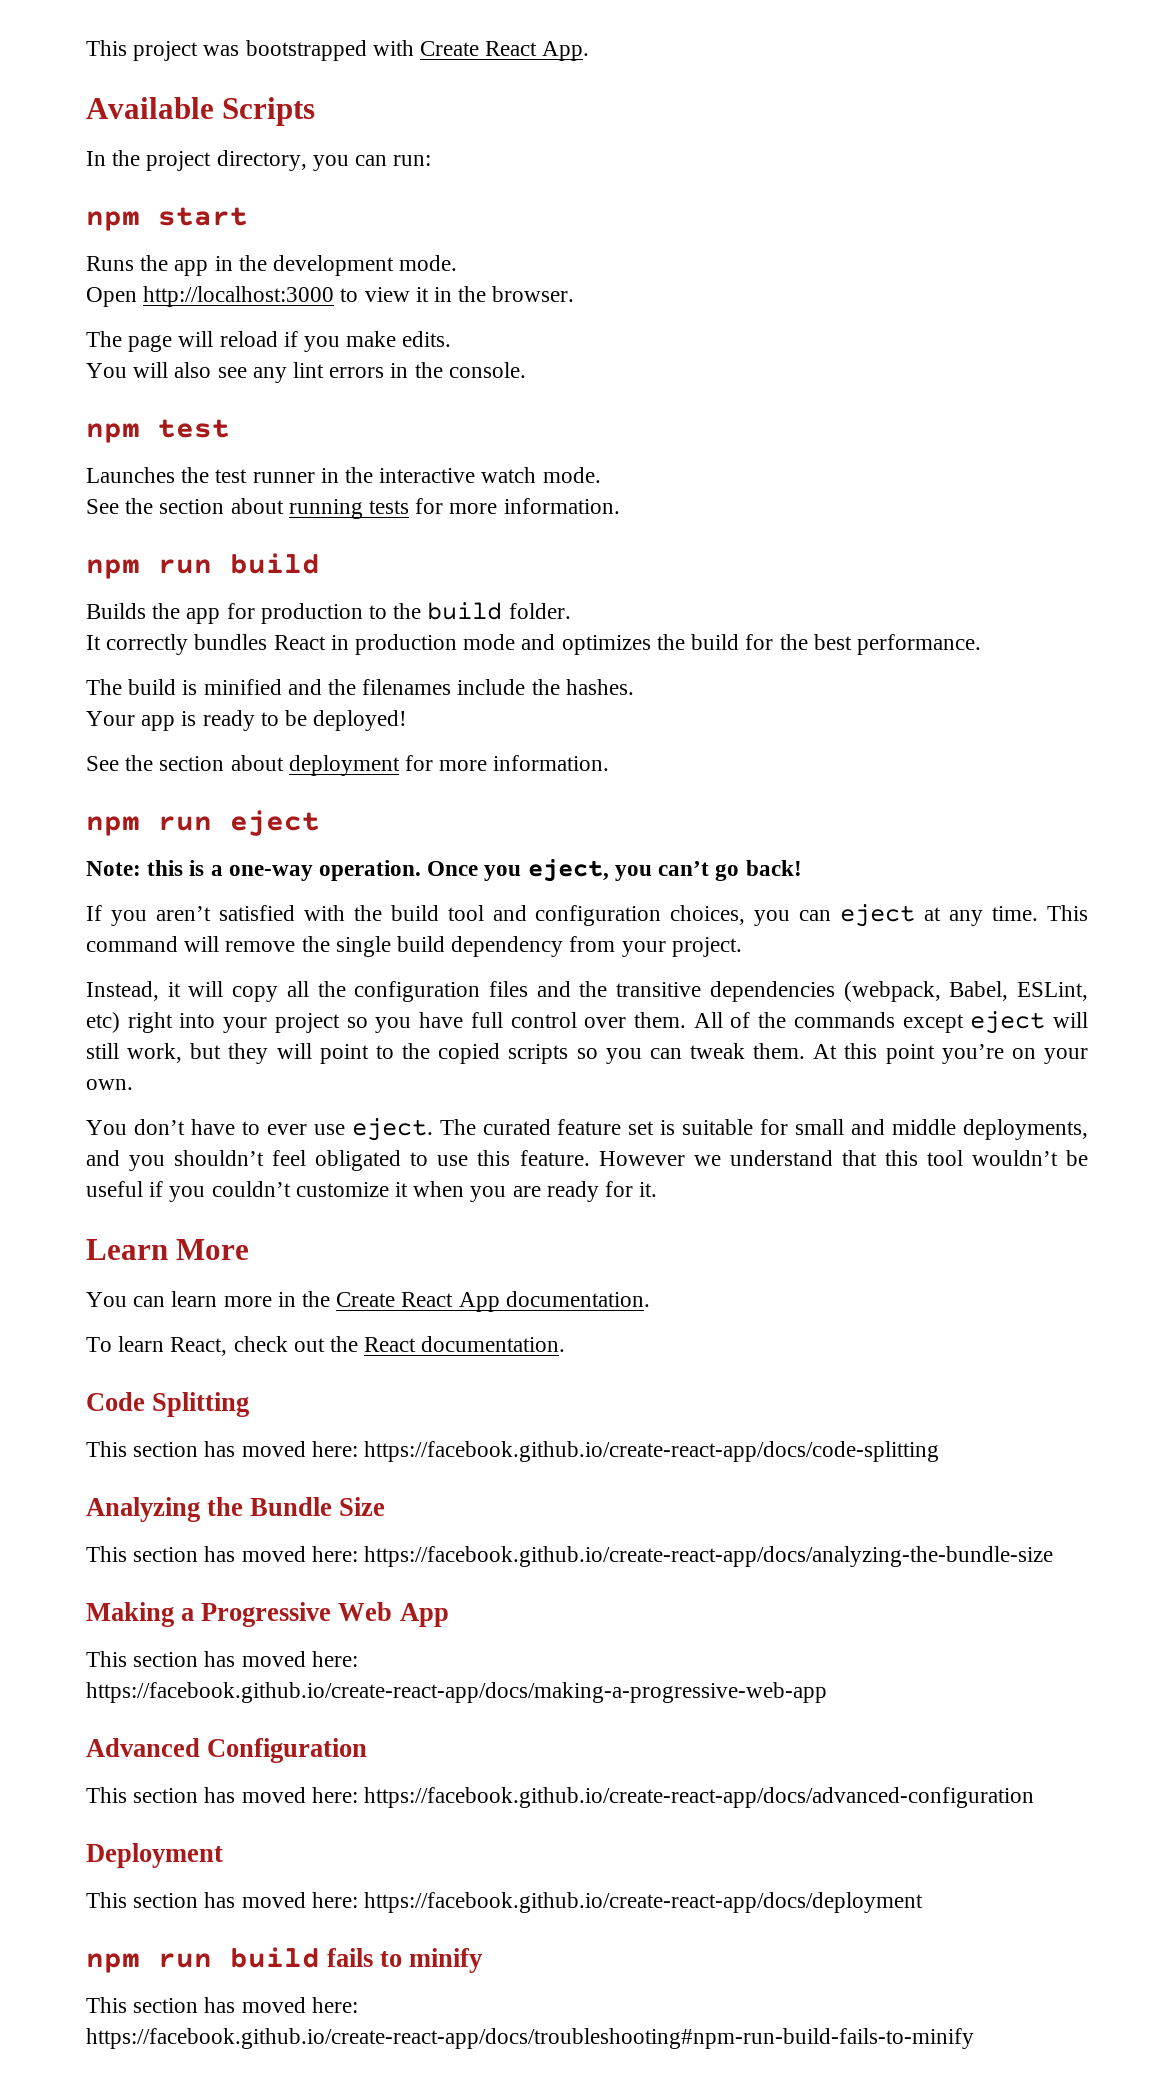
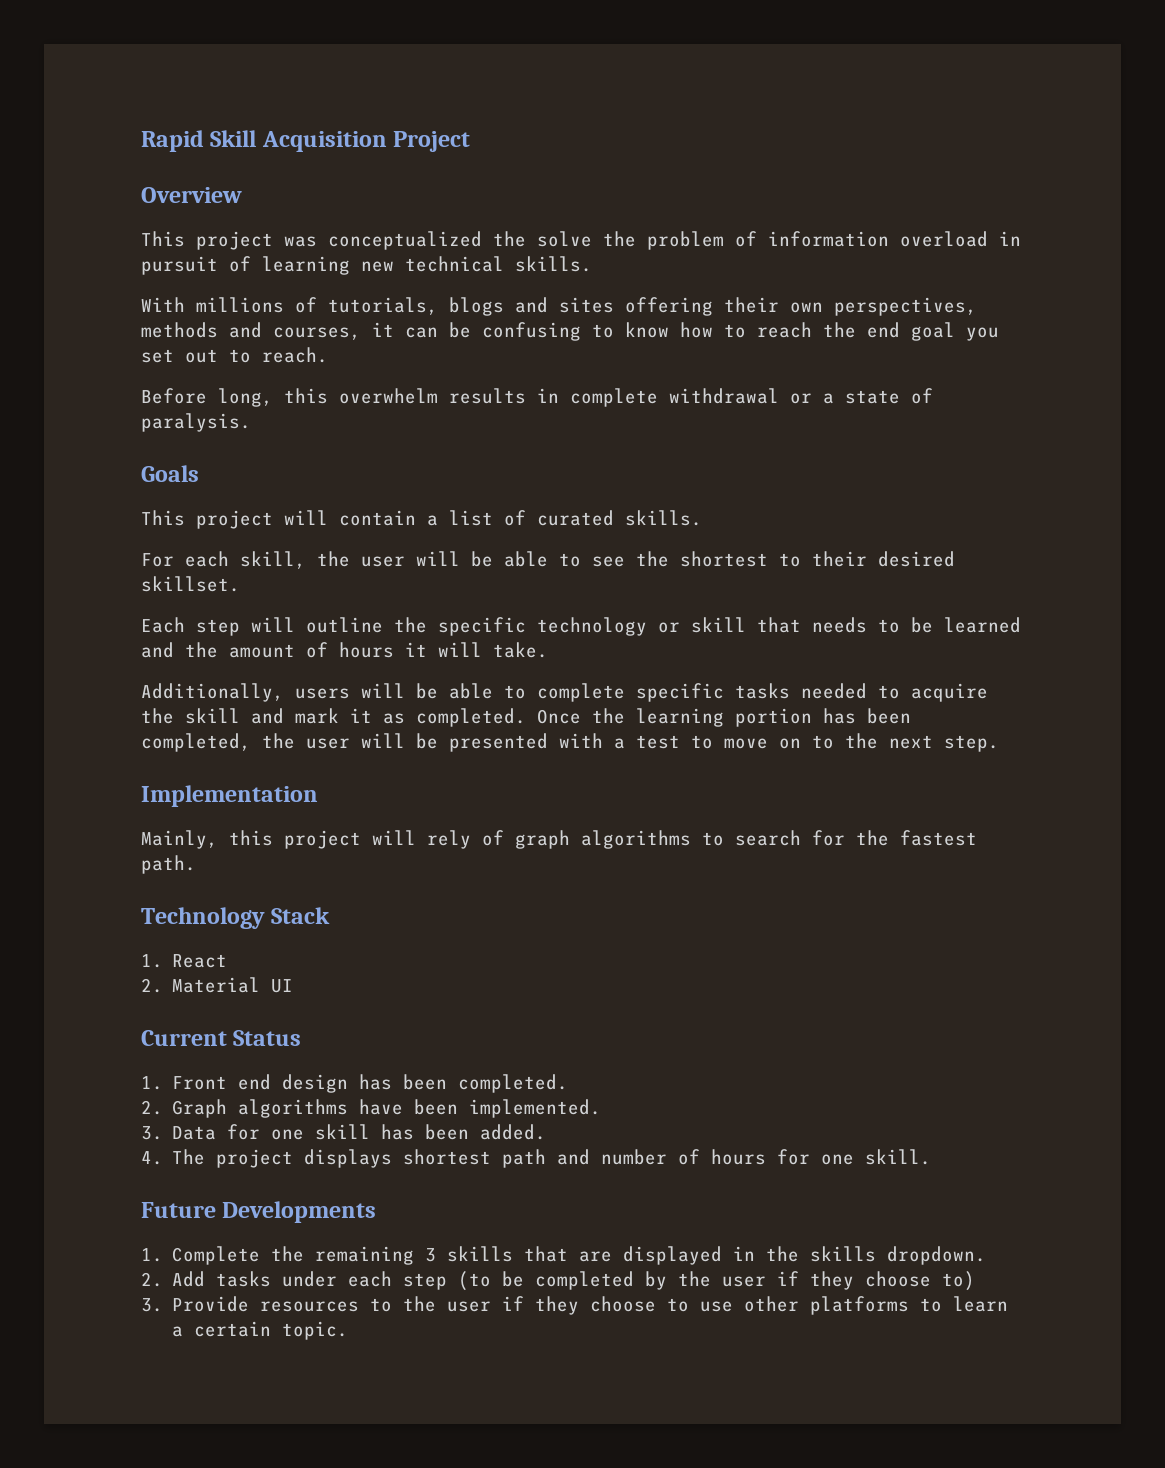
[86,40,590,61] [86,97,316,126] [86,150,432,171] [86,207,248,231] [86,255,458,276] [86,286,575,307] [86,331,452,352] [86,362,526,383] [86,419,230,443] [86,467,601,483] [86,498,620,519] [86,553,320,579] [86,602,571,624] [86,634,981,655] [86,679,634,695] [86,710,408,731] [86,755,610,776] [86,810,320,836] [86,859,802,882] [86,904,1089,927] [86,936,742,957] [86,981,1088,1002] [86,1011,1088,1034] [86,1043,1088,1064] [86,1079,133,1090] [86,1118,1089,1141] [86,1150,1088,1171] [86,1181,658,1202] [86,1239,250,1260] [86,1291,650,1312] [86,1336,566,1356] [86,1392,250,1417] [86,1441,940,1462] [86,1497,386,1522] [86,1546,1054,1567] [86,1602,449,1627] [86,1651,358,1667] [86,1682,827,1703] [86,1738,368,1763] [86,1787,1035,1808] [86,1843,223,1868] [86,1892,924,1913] [86,1947,483,1973] [86,1997,358,2013] [86,2028,974,2049] This project was bootstrapped with Create React App. // Available Scripts // In the project directory, you can run: // npm start // Runs the app in the development mode. // Open http://localhost:3000 to view it in the browser. // The page will reload if you make edits. // You will also see any lint errors in the console. // npm test // Launches the test runner in the interactive watch mode. // See the section about running tests for more information. // npm run build // Builds the app for production to the build folder. // It correctly bundles React in production mode and optimizes the build for the best performance. // The build is minified and the filenames include the hashes. // Your app is ready to be deployed! // See the section about deployment for more information. // npm run eject // Note: this is a one-way operation. Once you eject, you can’t go back! // If you aren’t satisfied with the build tool and configuration choices, you can eject at any time. This command will remove the single build dependency from your project. // Instead, it will copy all the configuration files and the transitive dependencies (webpack, Babel, ESLint, etc) right into your project so you have full control over them. All of the commands except eject will still work, but they will point to the copied scripts so you can tweak them. At this point you’re on your own. // You don’t have to ever use eject. The curated feature set is suitable for small and middle deployments, and you shouldn’t feel obligated to use this feature. However we understand that this tool wouldn’t be useful if you couldn’t customize it when you are ready for it. // Learn More // You can learn more in the Create React App documentation. // To learn React, check out the React documentation. // Code Splitting // This section has moved here: https://facebook.github.io/create-react-app/docs/code-splitting // Analyzing the Bundle Size // This section has moved here: https://facebook.github.io/create-react-app/docs/analyzing-the-bundle-size // Making a Progressive Web App // This section has moved here: https://facebook.github.io/create-react-app/docs/making-a-progressive-web-app // Advanced Configuration // This section has moved here: https://facebook.github.io/create-react-app/docs/advanced-configuration // Deployment // This section has moved here: https://facebook.github.io/create-react-app/docs/deployment // npm run build fails to minify // This section has moved here: https://facebook.github.io/create-react-app/docs/troubleshooting#npm-run-build-fails-to-minify -> [141,130,471,152] [141,187,242,203] [141,231,1021,250] [141,256,592,275] [141,297,977,316] [141,322,999,341] [141,347,328,363] [141,388,933,407] [141,413,251,432] [141,465,199,482] [141,510,702,529] [141,551,955,569] [141,576,240,592] [141,617,1021,636] [141,642,548,658] [141,683,988,702] [141,708,911,727] [141,733,999,752] [141,785,318,807] [141,830,977,849] [141,855,196,874] [141,907,331,929] [141,954,228,968] [141,977,294,993] [141,1030,302,1046] [141,1074,569,1093] [141,1099,602,1118] [141,1124,547,1140] [141,1149,932,1168] [141,1201,377,1223] [141,1246,987,1265] [141,1271,976,1291] [141,1296,1009,1315] [172,1321,349,1340] Rapid Skill Acquisition Project // Overview // This project was conceptualized the solve the problem of information overload in pursuit of learning new technical skills. // With millions of tutorials, blogs and sites offering their own perspectives, methods and courses, it can be confusing to know how to reach the end goal you set out to reach. // Before long, this overwhelm results in complete withdrawal or a state of paralysis. // Goals // This project will contain a list of curated skills. // For each skill, the user will be able to see the shortest to their desired skillset. // Each step will outline the specific technology or skill that needs to be learned and the amount of hours it will take. // Additionally, users will be able to complete specific tasks needed to acquire the skill and mark it as completed. Once the learning portion has been completed, the user will be presented with a test to move on to the next step. // Implementation // Mainly, this project will rely of graph algorithms to search for the fastest path. // Technology Stack // 1. React // 2. Material UI // Current Status // 1. Front end design has been completed. // 2. Graph algorithms have been implemented. // 3. Data for one skill has been added. // 4. The project displays shortest path and number of hours for one skill. // Future Developments // 1. Complete the remaining 3 skills that are displayed in the skills dropdown. // 2. Add tasks under each step (to be completed by the user if they choose to) // 3. Provide resources to the user if they choose to use other platforms to learn a certain topic.

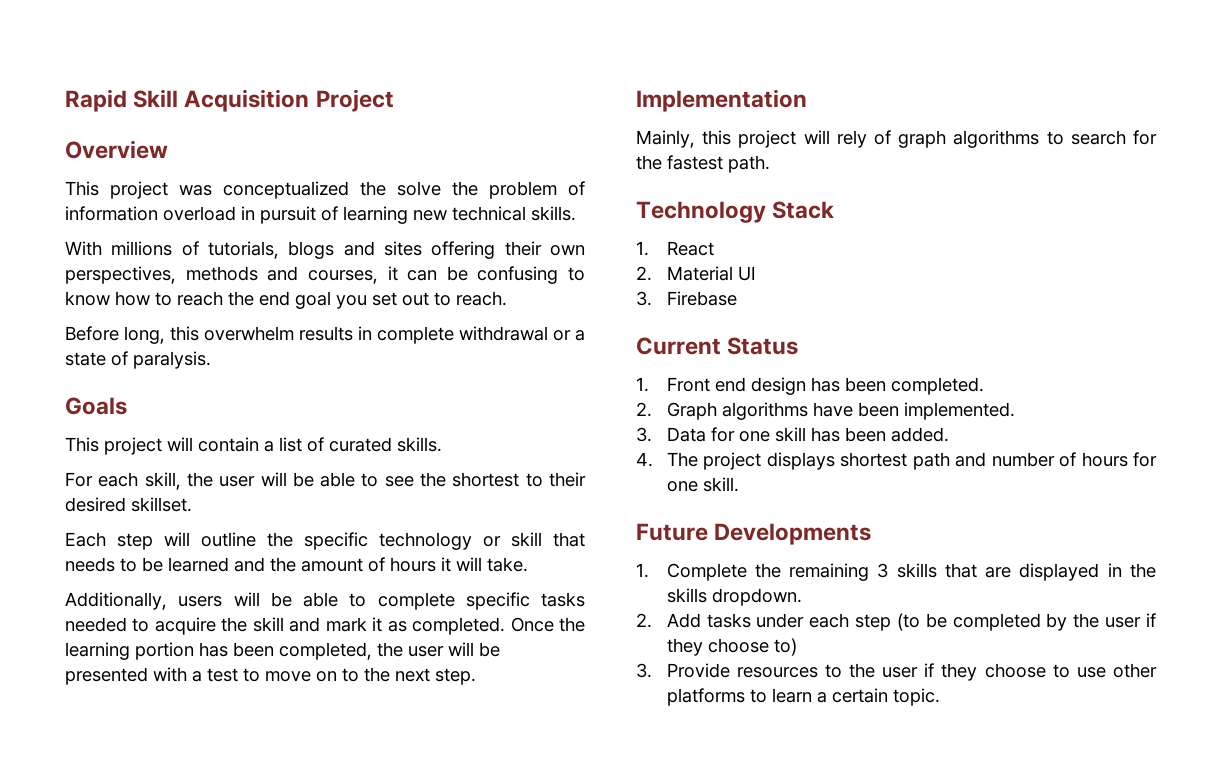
(294, 986) none -> [636,291,737,306] // 3. Firebase

